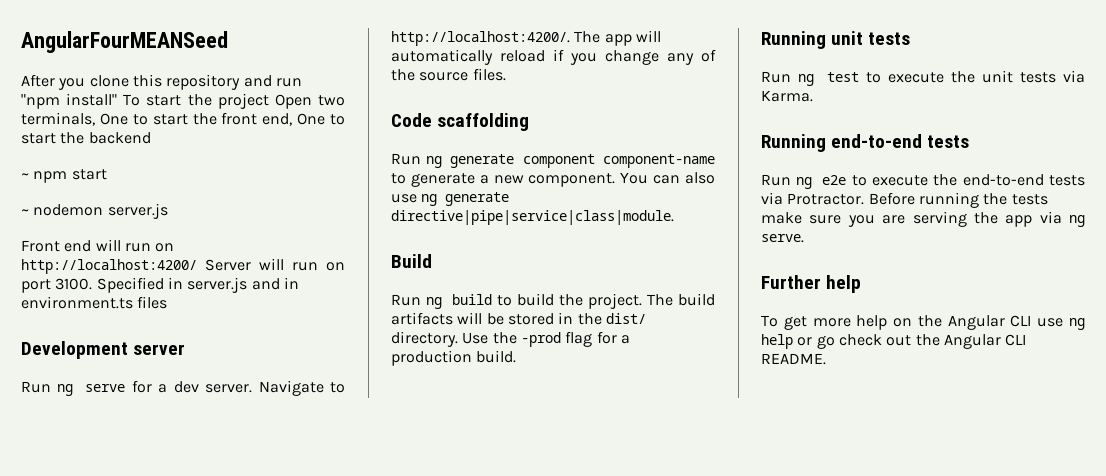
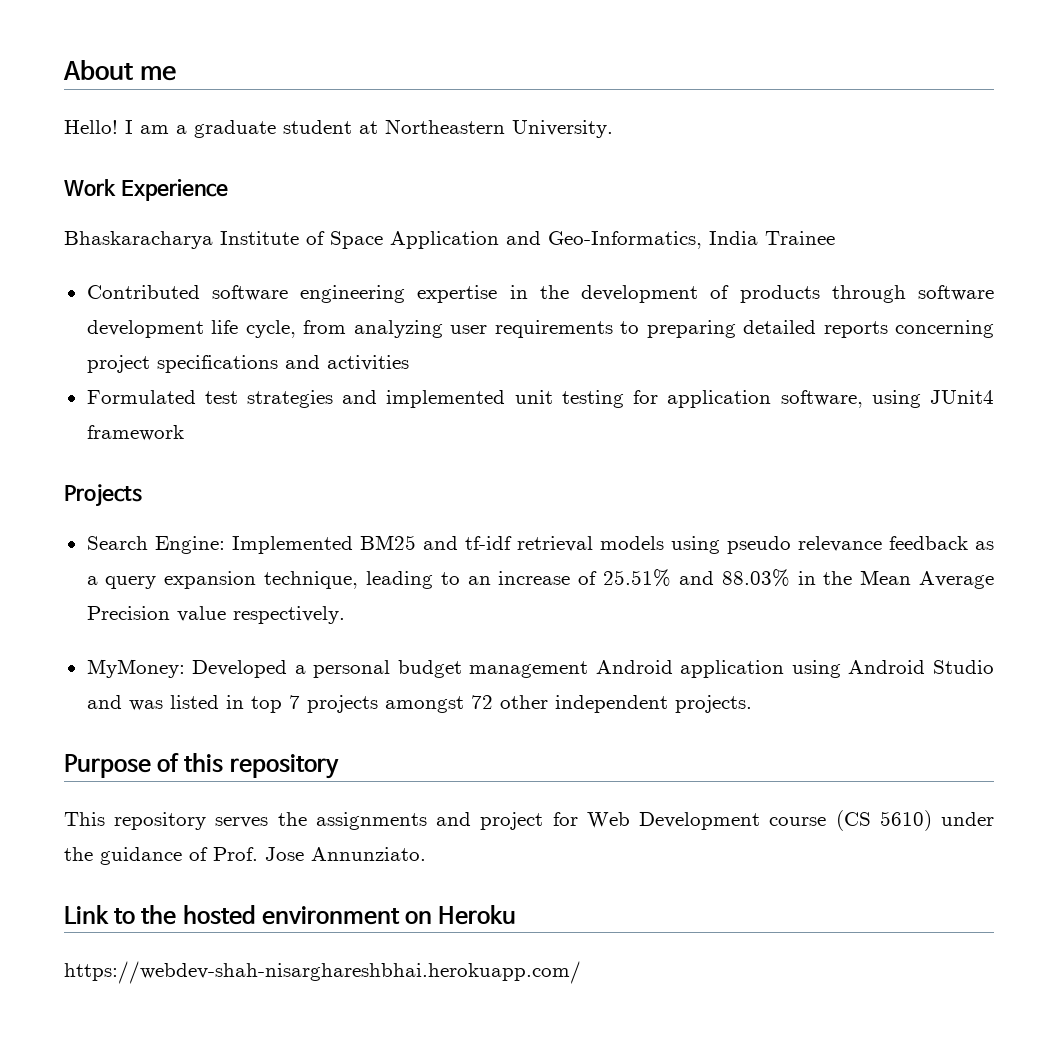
[21,31,228,53] [21,74,302,90] [21,93,345,109] [21,112,345,126] [21,132,151,144] [21,169,107,183] [21,203,168,219] [21,239,175,252] [21,258,345,274] [21,277,299,293] [21,296,168,309] [21,341,186,359] [21,380,346,396] [391,30,661,46] [391,49,716,65] [391,68,506,81] [391,113,530,131] [391,153,715,168] [391,172,715,187] [391,192,510,206] [391,210,674,225] [391,254,432,268] [391,293,715,309] [391,312,646,325] [391,331,630,347] [391,350,517,366] [761,31,911,49] [761,70,1085,86] [761,90,813,102] [761,134,970,152] [761,174,1085,189] [761,192,1048,208] [761,211,1085,227] [761,234,804,243] [761,275,862,293] [761,315,1085,330] [761,334,1027,349] [761,353,826,365] AngularFourMEANSeed // After you clone this repository and run "npm install" To start the project Open two terminals, One to start the front end, One to start the backend // ~ npm start // ~ nodemon server.js // Front end will run on http://localhost:4200/ Server will run on port 3100. Specified in server.js and in environment.ts files // Development server // Run ng serve for a dev server. Navigate to http://localhost:4200/. The app will automatically reload if you change any of the source files. // Code scaffolding // Run ng generate component component-name to generate a new component. You can also use ng generate directive|pipe|service|class|module. // Build // Run ng build to build the project. The build artifacts will be stored in the dist/ directory. Use the -prod flag for a production build. // Running unit tests // Run ng test to execute the unit tests via Karma. // Running end-to-end tests // Run ng e2e to execute the end-to-end tests via Protractor. Before running the tests make sure you are serving the app via ng serve. // Further help // To get more help on the Angular CLI use ng help or go check out the Angular CLI README. -> [63,60,176,81] [64,119,613,138] [64,179,228,201] [64,231,835,249] [86,285,994,303] [86,320,994,338] [86,355,409,373] [86,390,995,408] [86,425,184,441] [64,484,142,507] [86,535,995,554] [86,569,995,589] [86,606,345,624] [86,659,994,678] [86,695,752,713] [64,753,339,779] [64,810,995,831] [64,847,426,865] [64,905,517,925] [64,961,581,984] About me // Hello! I am a graduate student at Northeastern University. // Work Experience // Bhaskaracharya Institute of Space Application and Geo-Informatics, India Trainee // Contributed software engineering expertise in the development of products through software development life cycle, from analyzing user requirements to preparing detailed reports concerning project specifications and activities // Formulated test strategies and implemented unit testing for application software, using JUnit4 framework // Projects // Search Engine: Implemented BM25 and tf-idf retrieval models using pseudo relevance feedback as a query expansion technique, leading to an increase of 25.51% and 88.03% in the Mean Average Precision value respectively. // MyMoney: Developed a personal budget management Android application using Android Studio and was listed in top 7 projects amongst 72 other independent projects. // Purpose of this repository // This repository serves the assignments and project for Web Development course (CS 5610) under the guidance of Prof. Jose Annunziato. // Link to the hosted environment on Heroku // https://webdev-shah-nisarghareshbhai.herokuapp.com/

